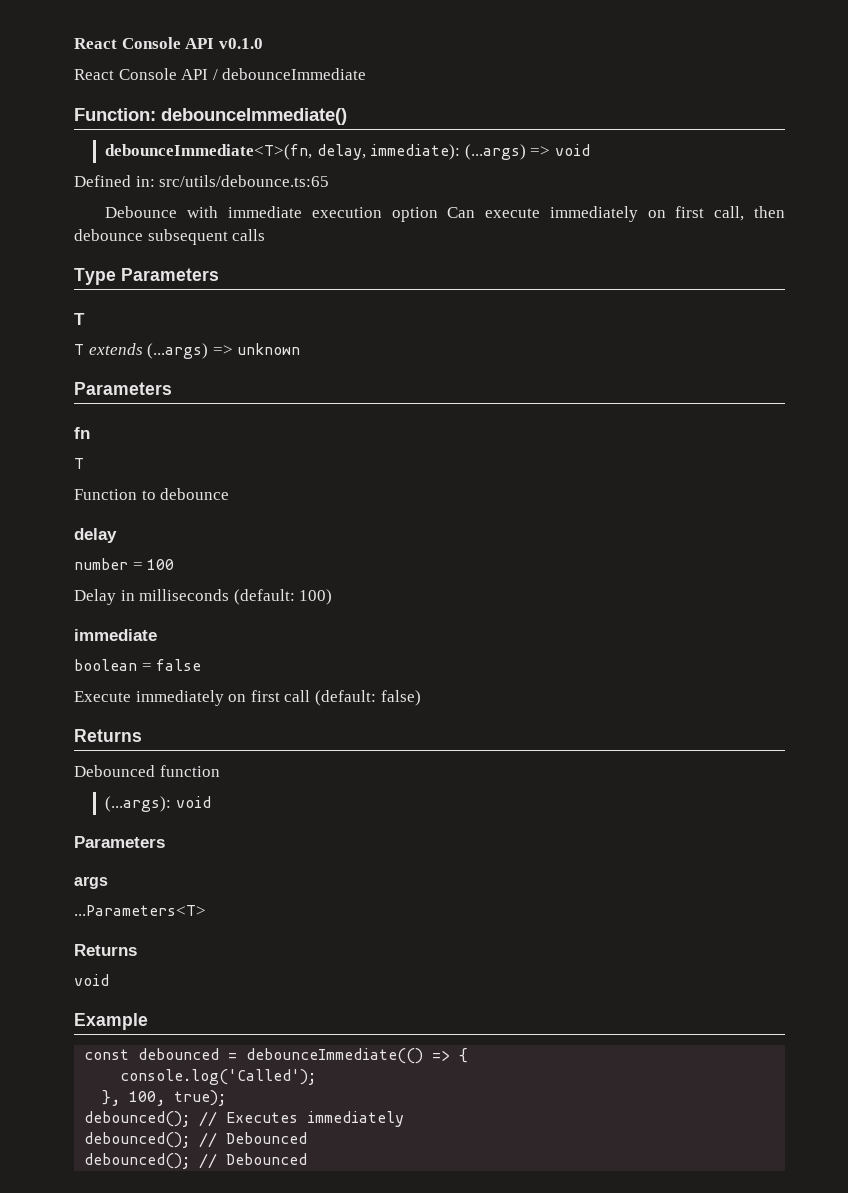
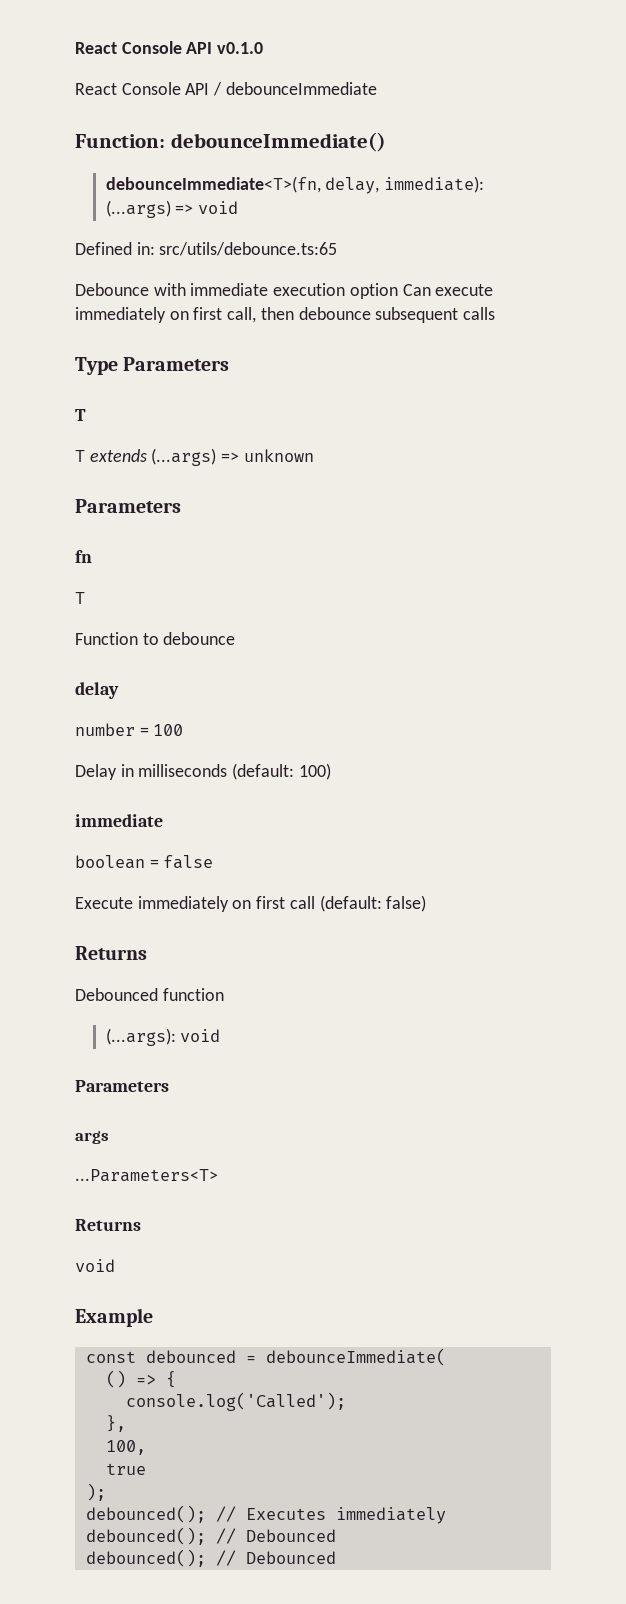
[246,1048,424,1064] debounceImmediate(() -> [265,1348,446,1366] [105,1370,126,1388] debounceImmediate( // ()
(121, 1098) none -> (126, 1423) //
[174,1090,227,1106] true); -> [105,1463,146,1475] [85,1483,106,1501] // true // );

